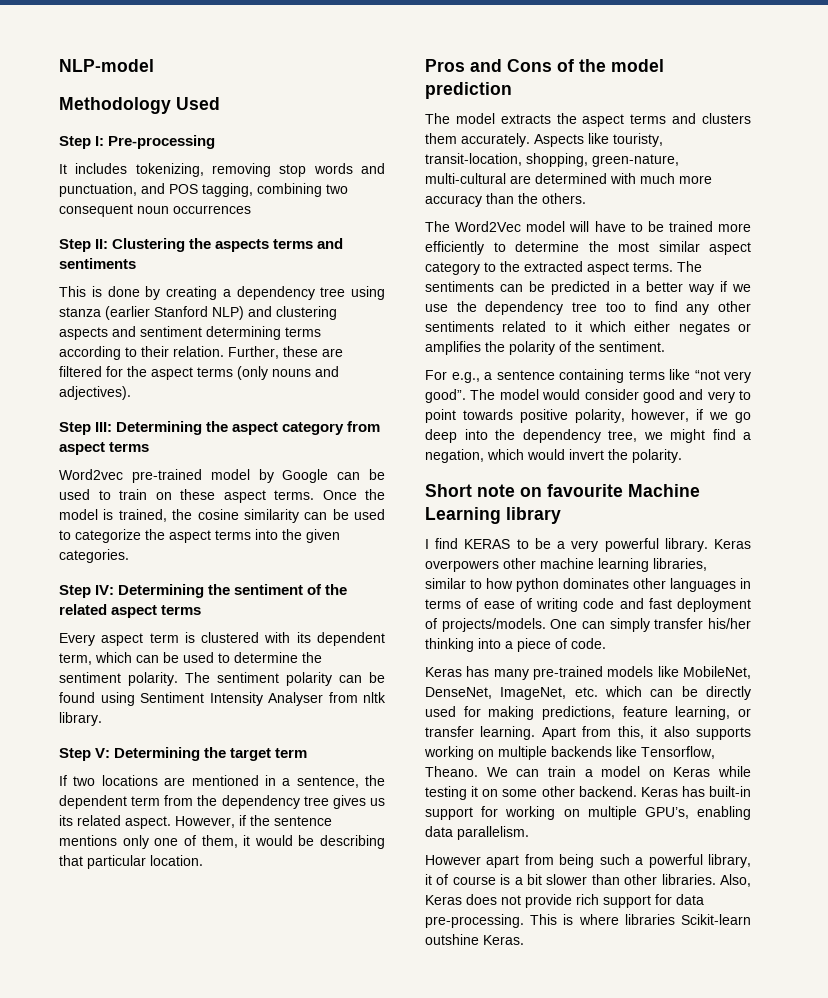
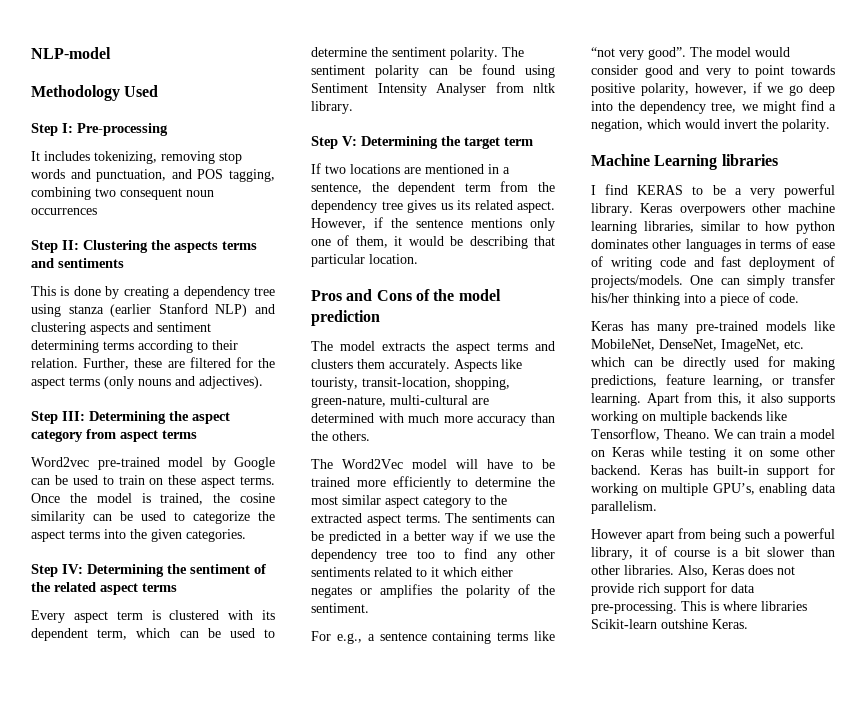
[425,484,623,497] Short note on favourite -> (830, 125) none
[506,507,561,524] library -> [721,154,778,166] libraries

